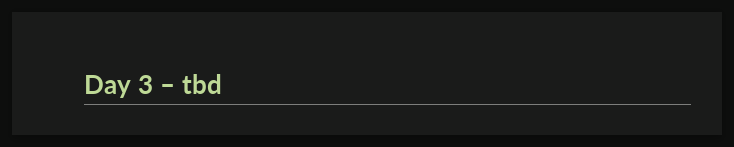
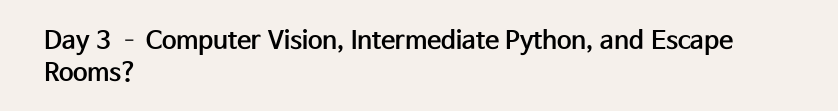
[181,74,222,94] tbd -> [146,29,733,56] [44,61,138,82] Computer Vision, Intermediate Python, and Escape Rooms?

